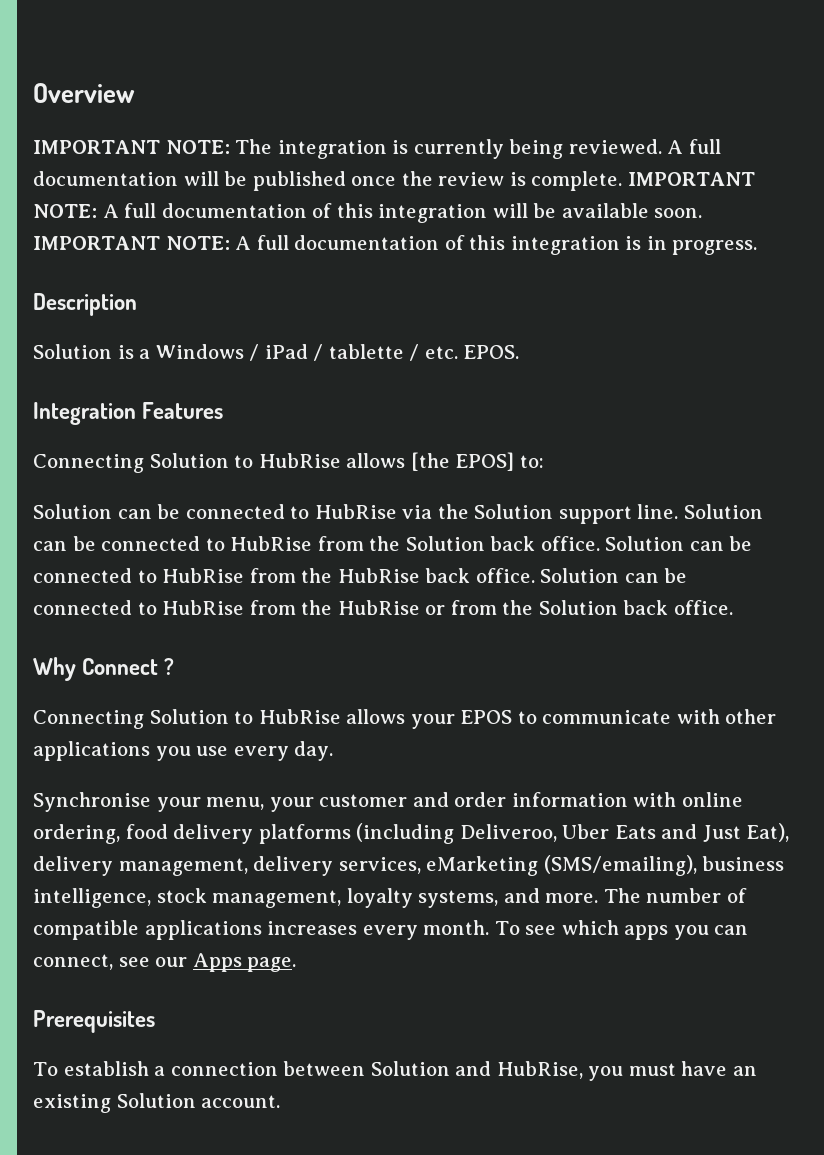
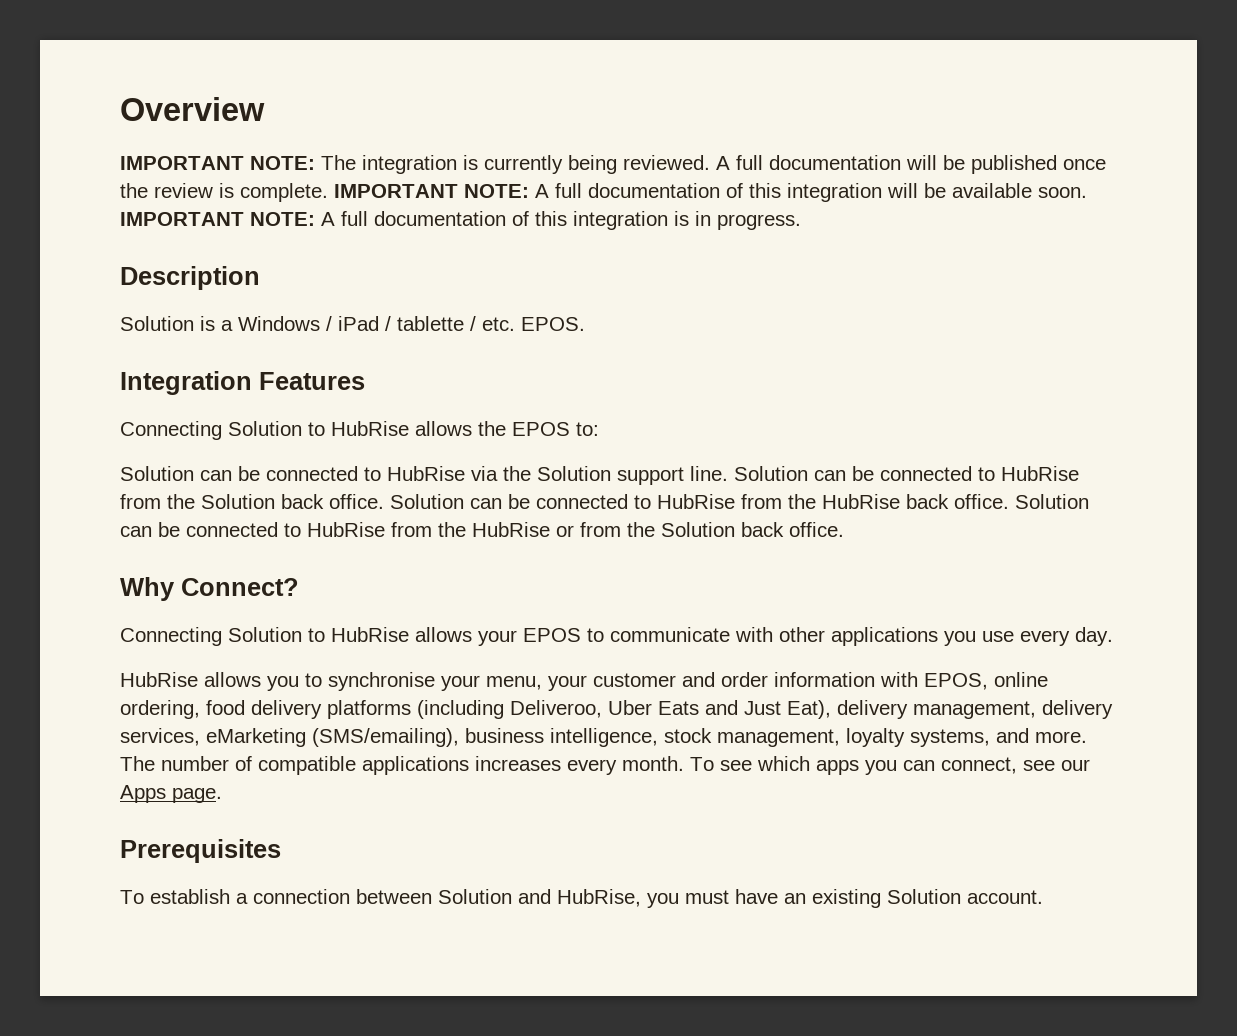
[410,452,515,471] [the EPOS] -> [478,421,570,436] the EPOS
[82,658,175,675] Connect ? -> [181,578,299,596] Connect?
[33,792,151,812] Synchronise -> [120,672,435,691] HubRise allows you to synchronise
(677, 799) none -> [924,673,988,690] EPOS,

